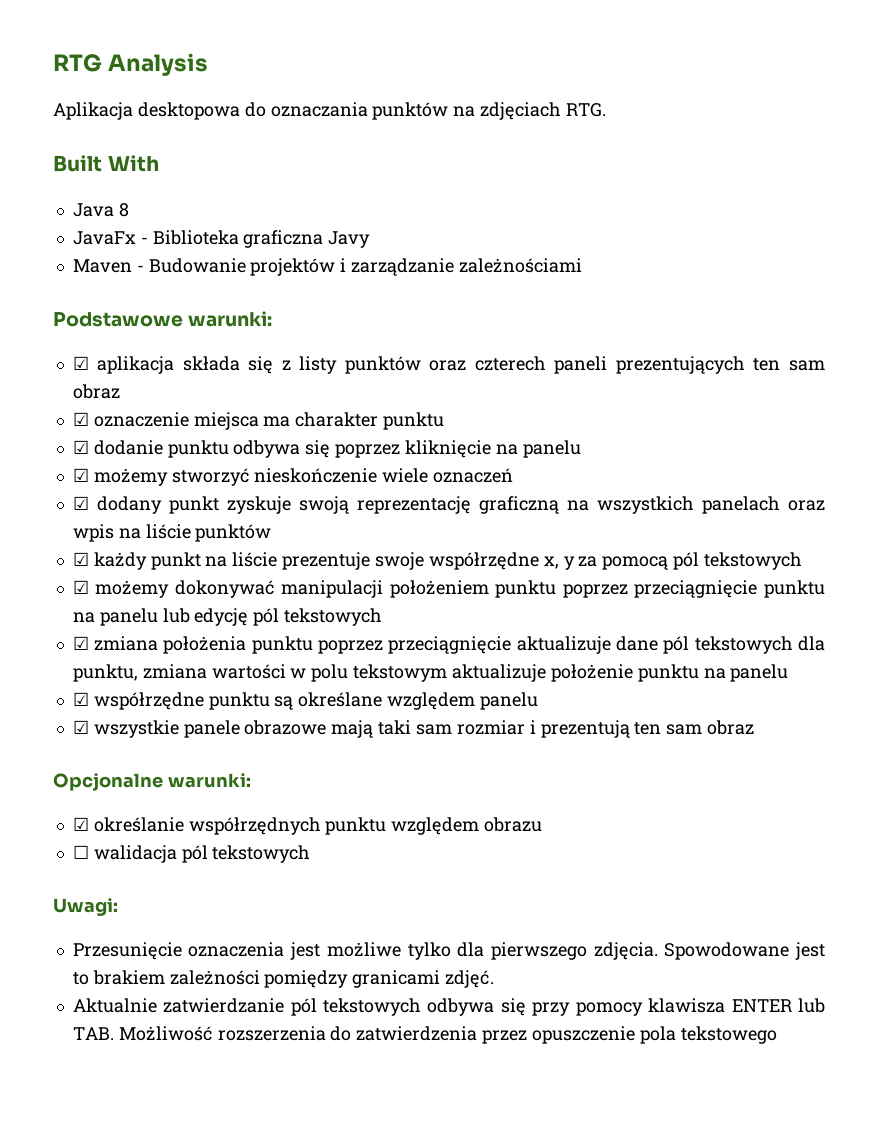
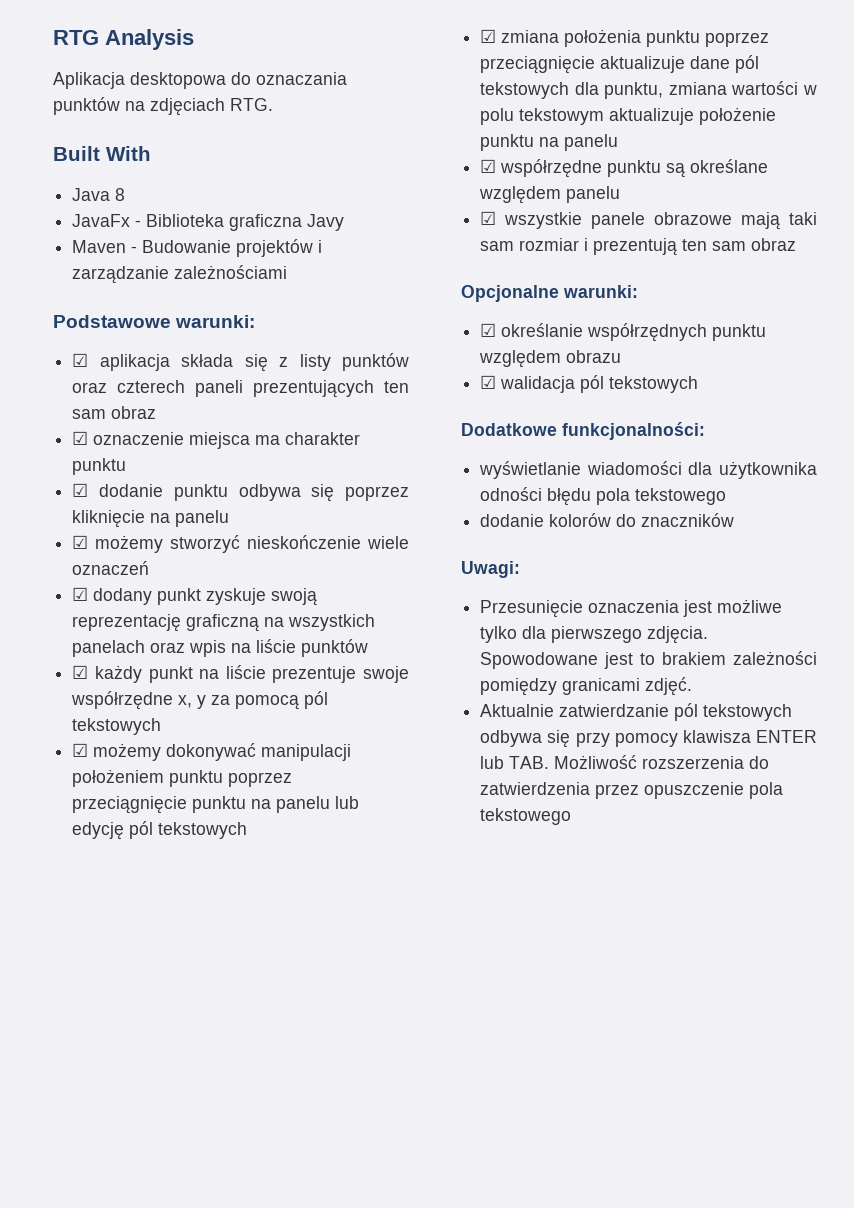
[72,845,89,859] ☐ -> [480,375,497,389] ☑
(311, 854) none -> [461,422,705,440] [479,461,817,479] [480,487,727,506] [480,513,735,527] // Dodatkowe funkcjonalności: // wyświetlanie wiadomości dla użytkownika odności błędu pola tekstowego // dodanie kolorów do znaczników

